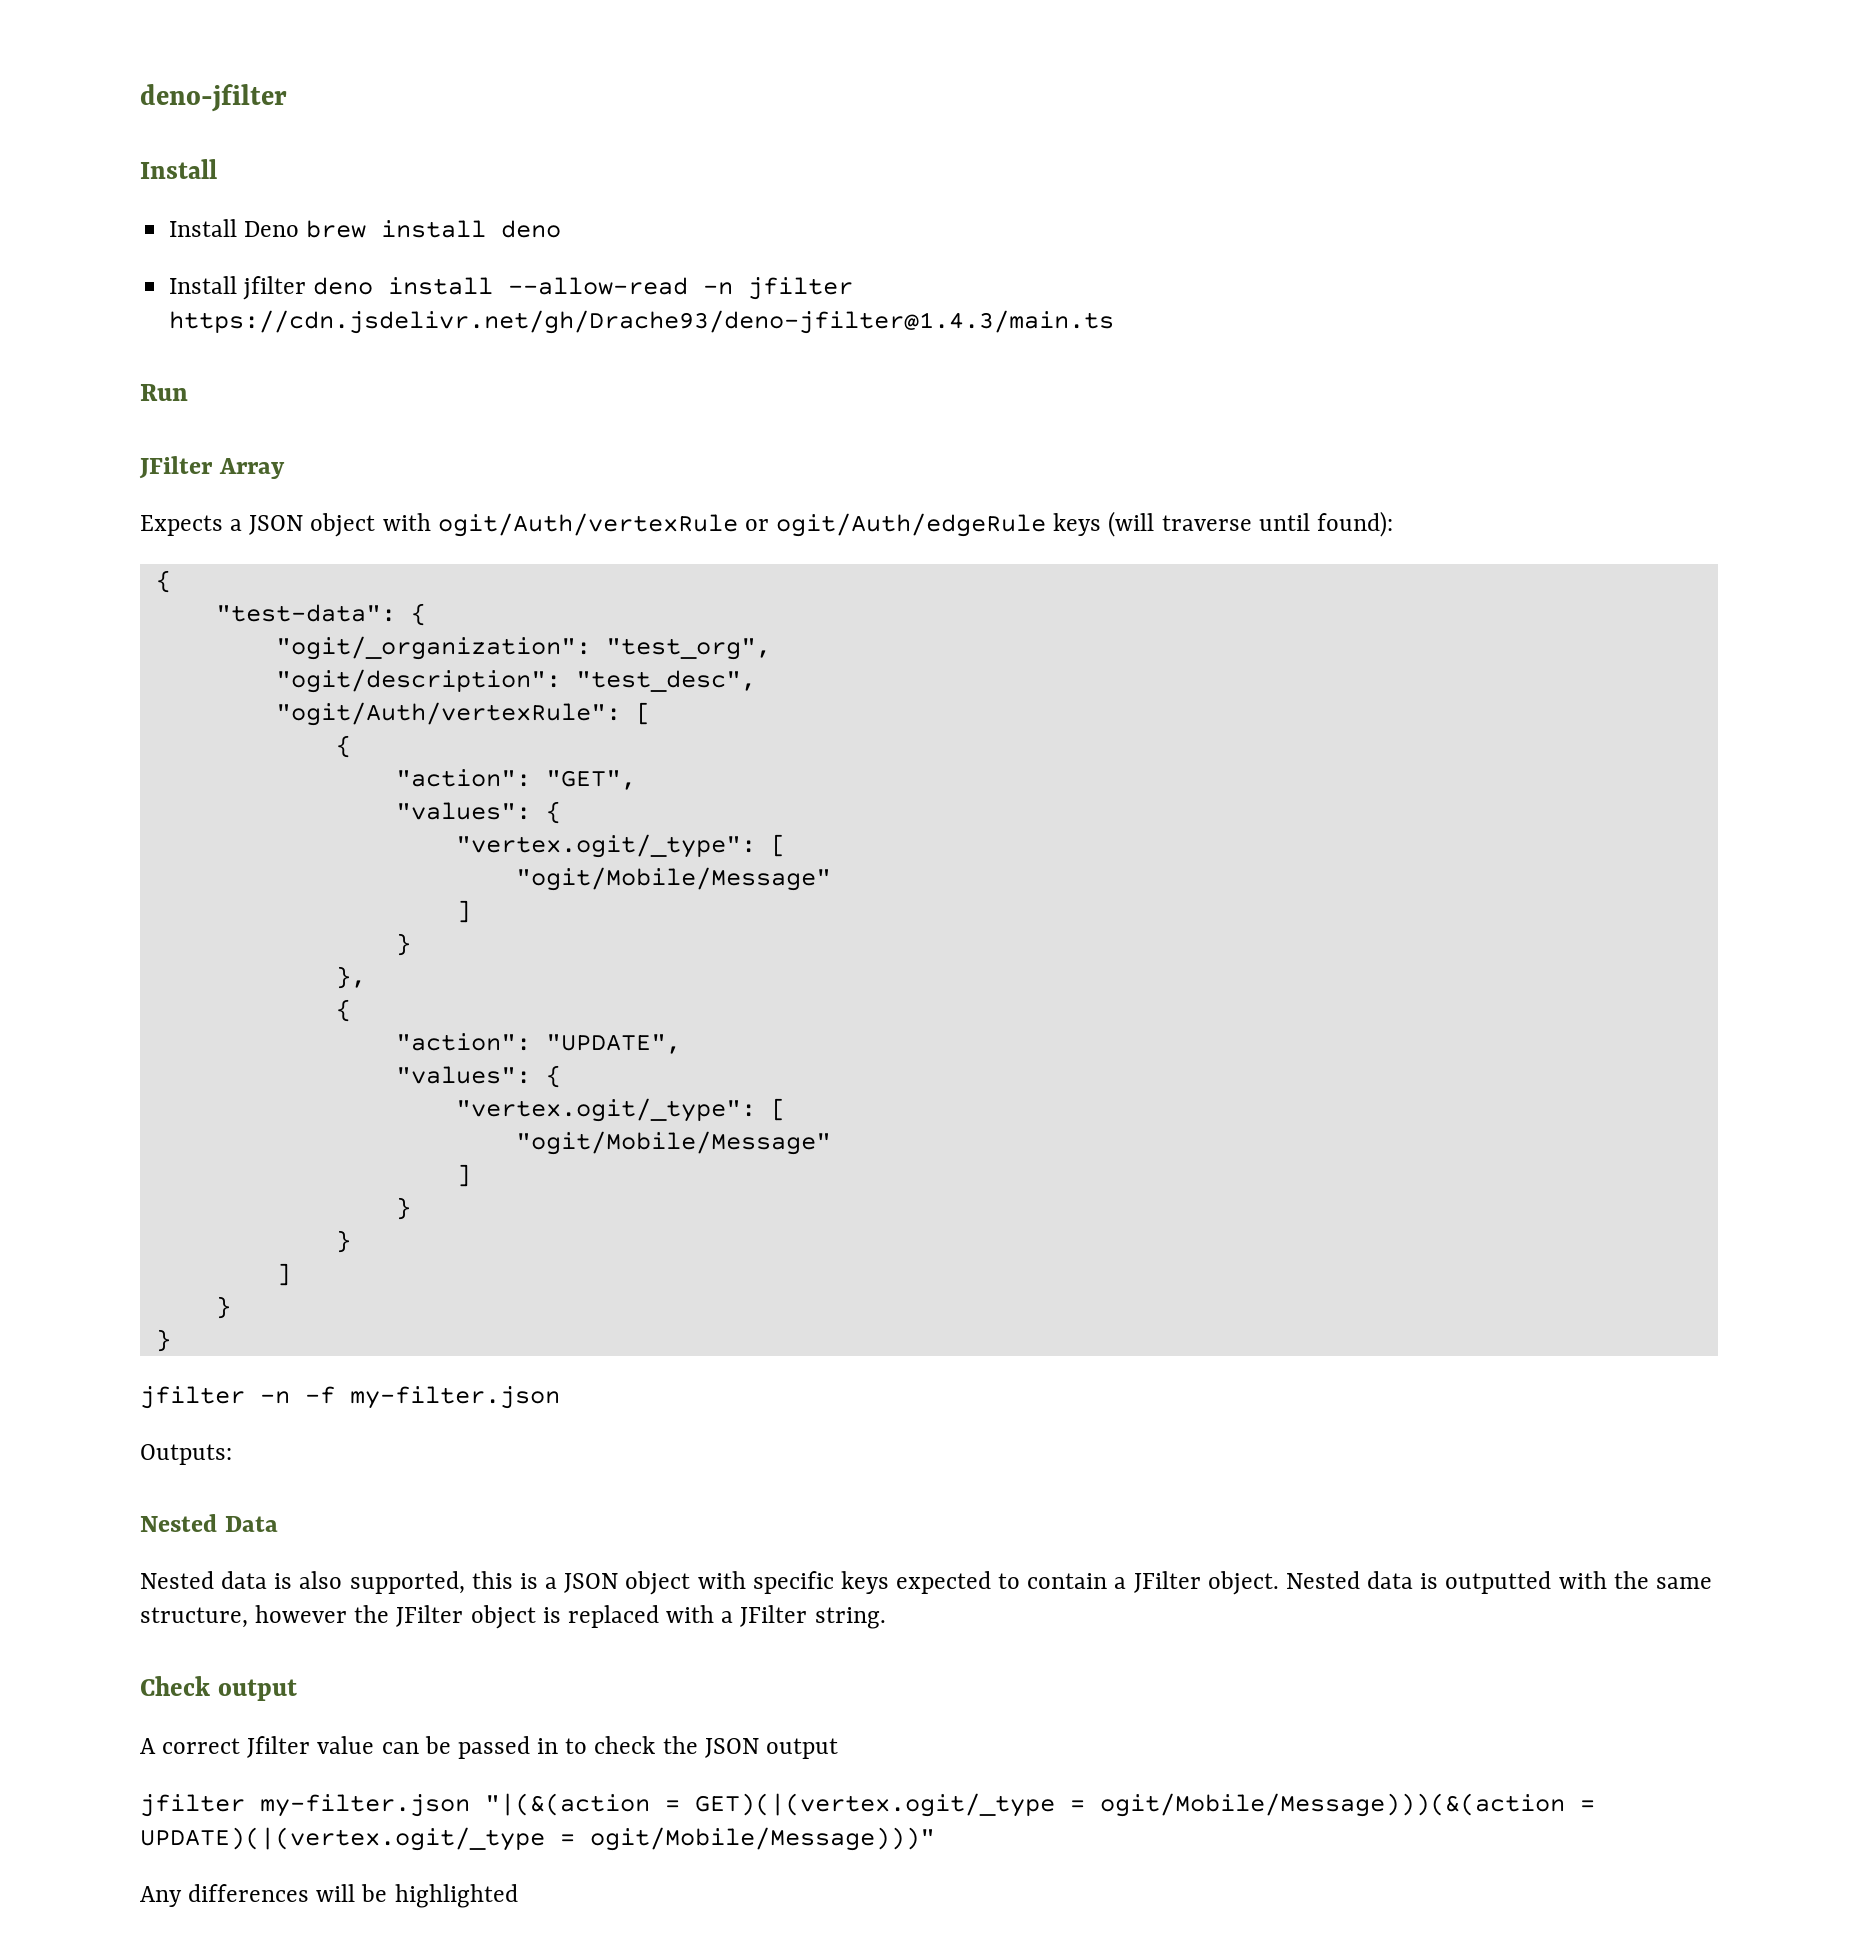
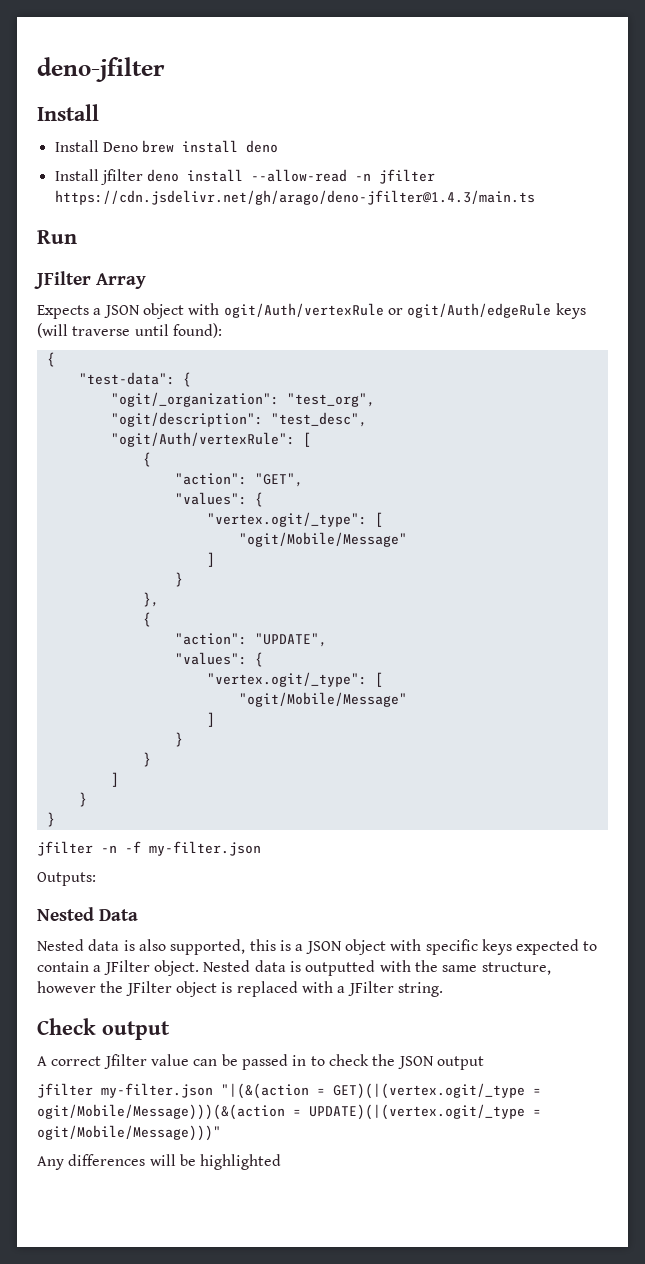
[169,310,1115,334] https://cdn.jsdelivr.net/gh/Drache93/deno-jfilter@1.4.3/main.ts -> [54,190,535,205] https://cdn.jsdelivr.net/gh/arago/deno-jfilter@1.4.3/main.ts

